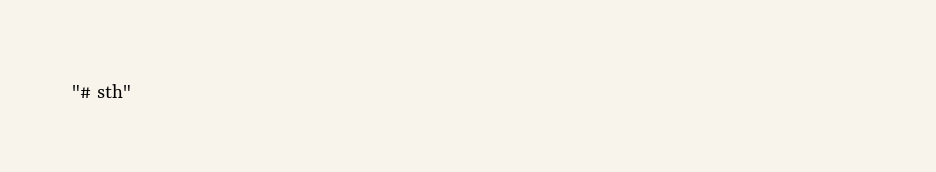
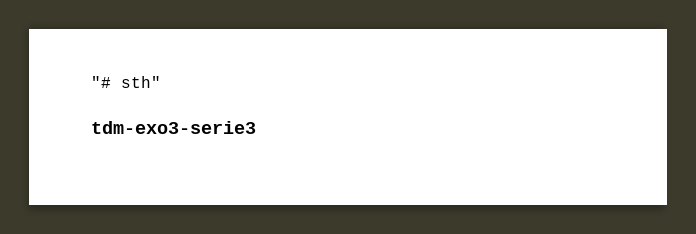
(131, 91) none -> [91,121,256,134] // tdm-exo3-serie3

